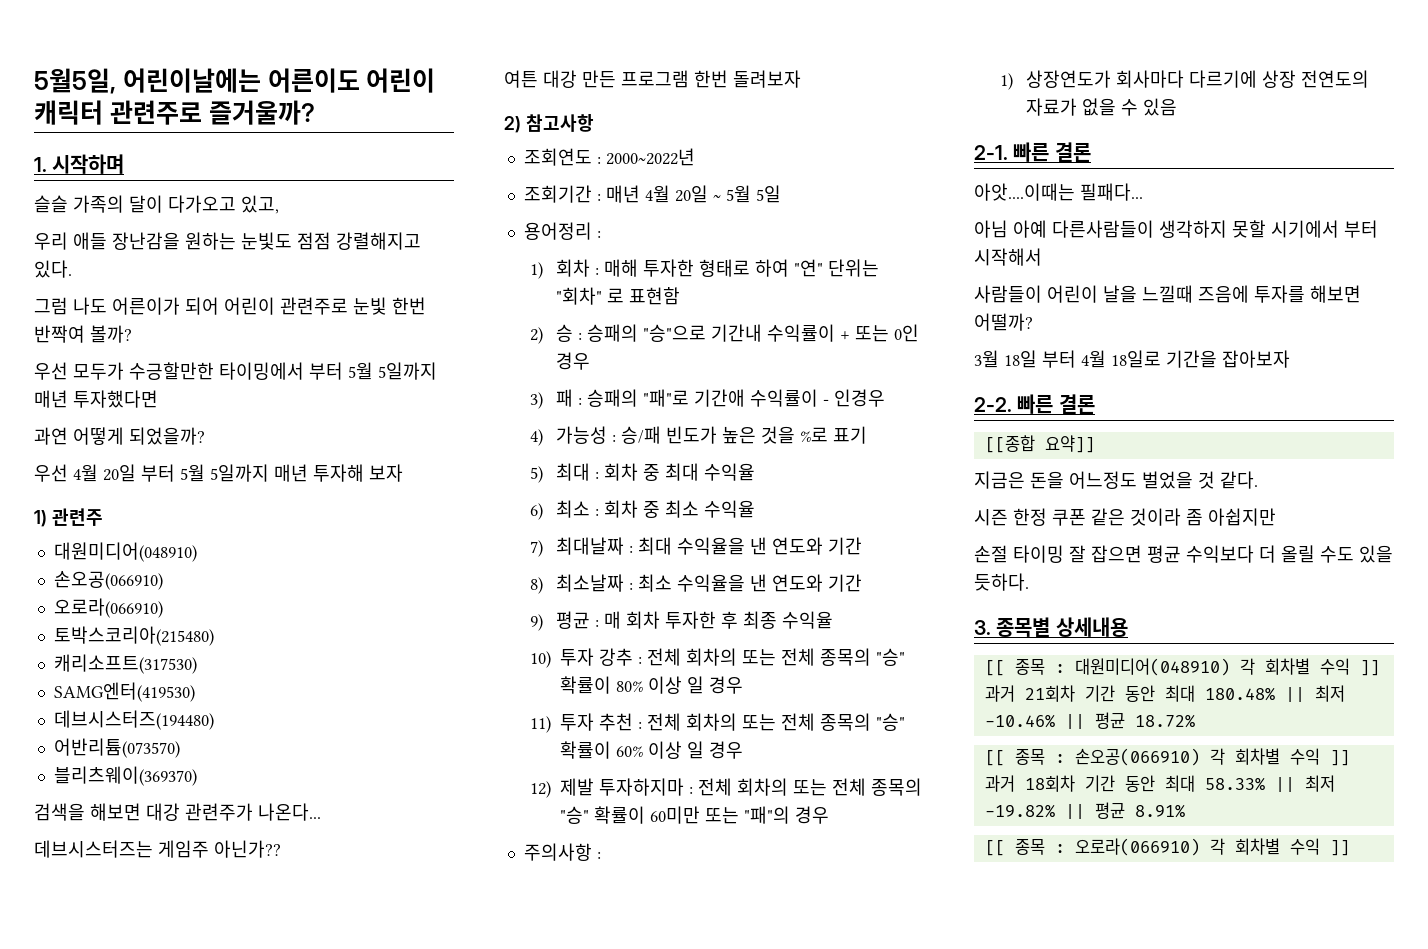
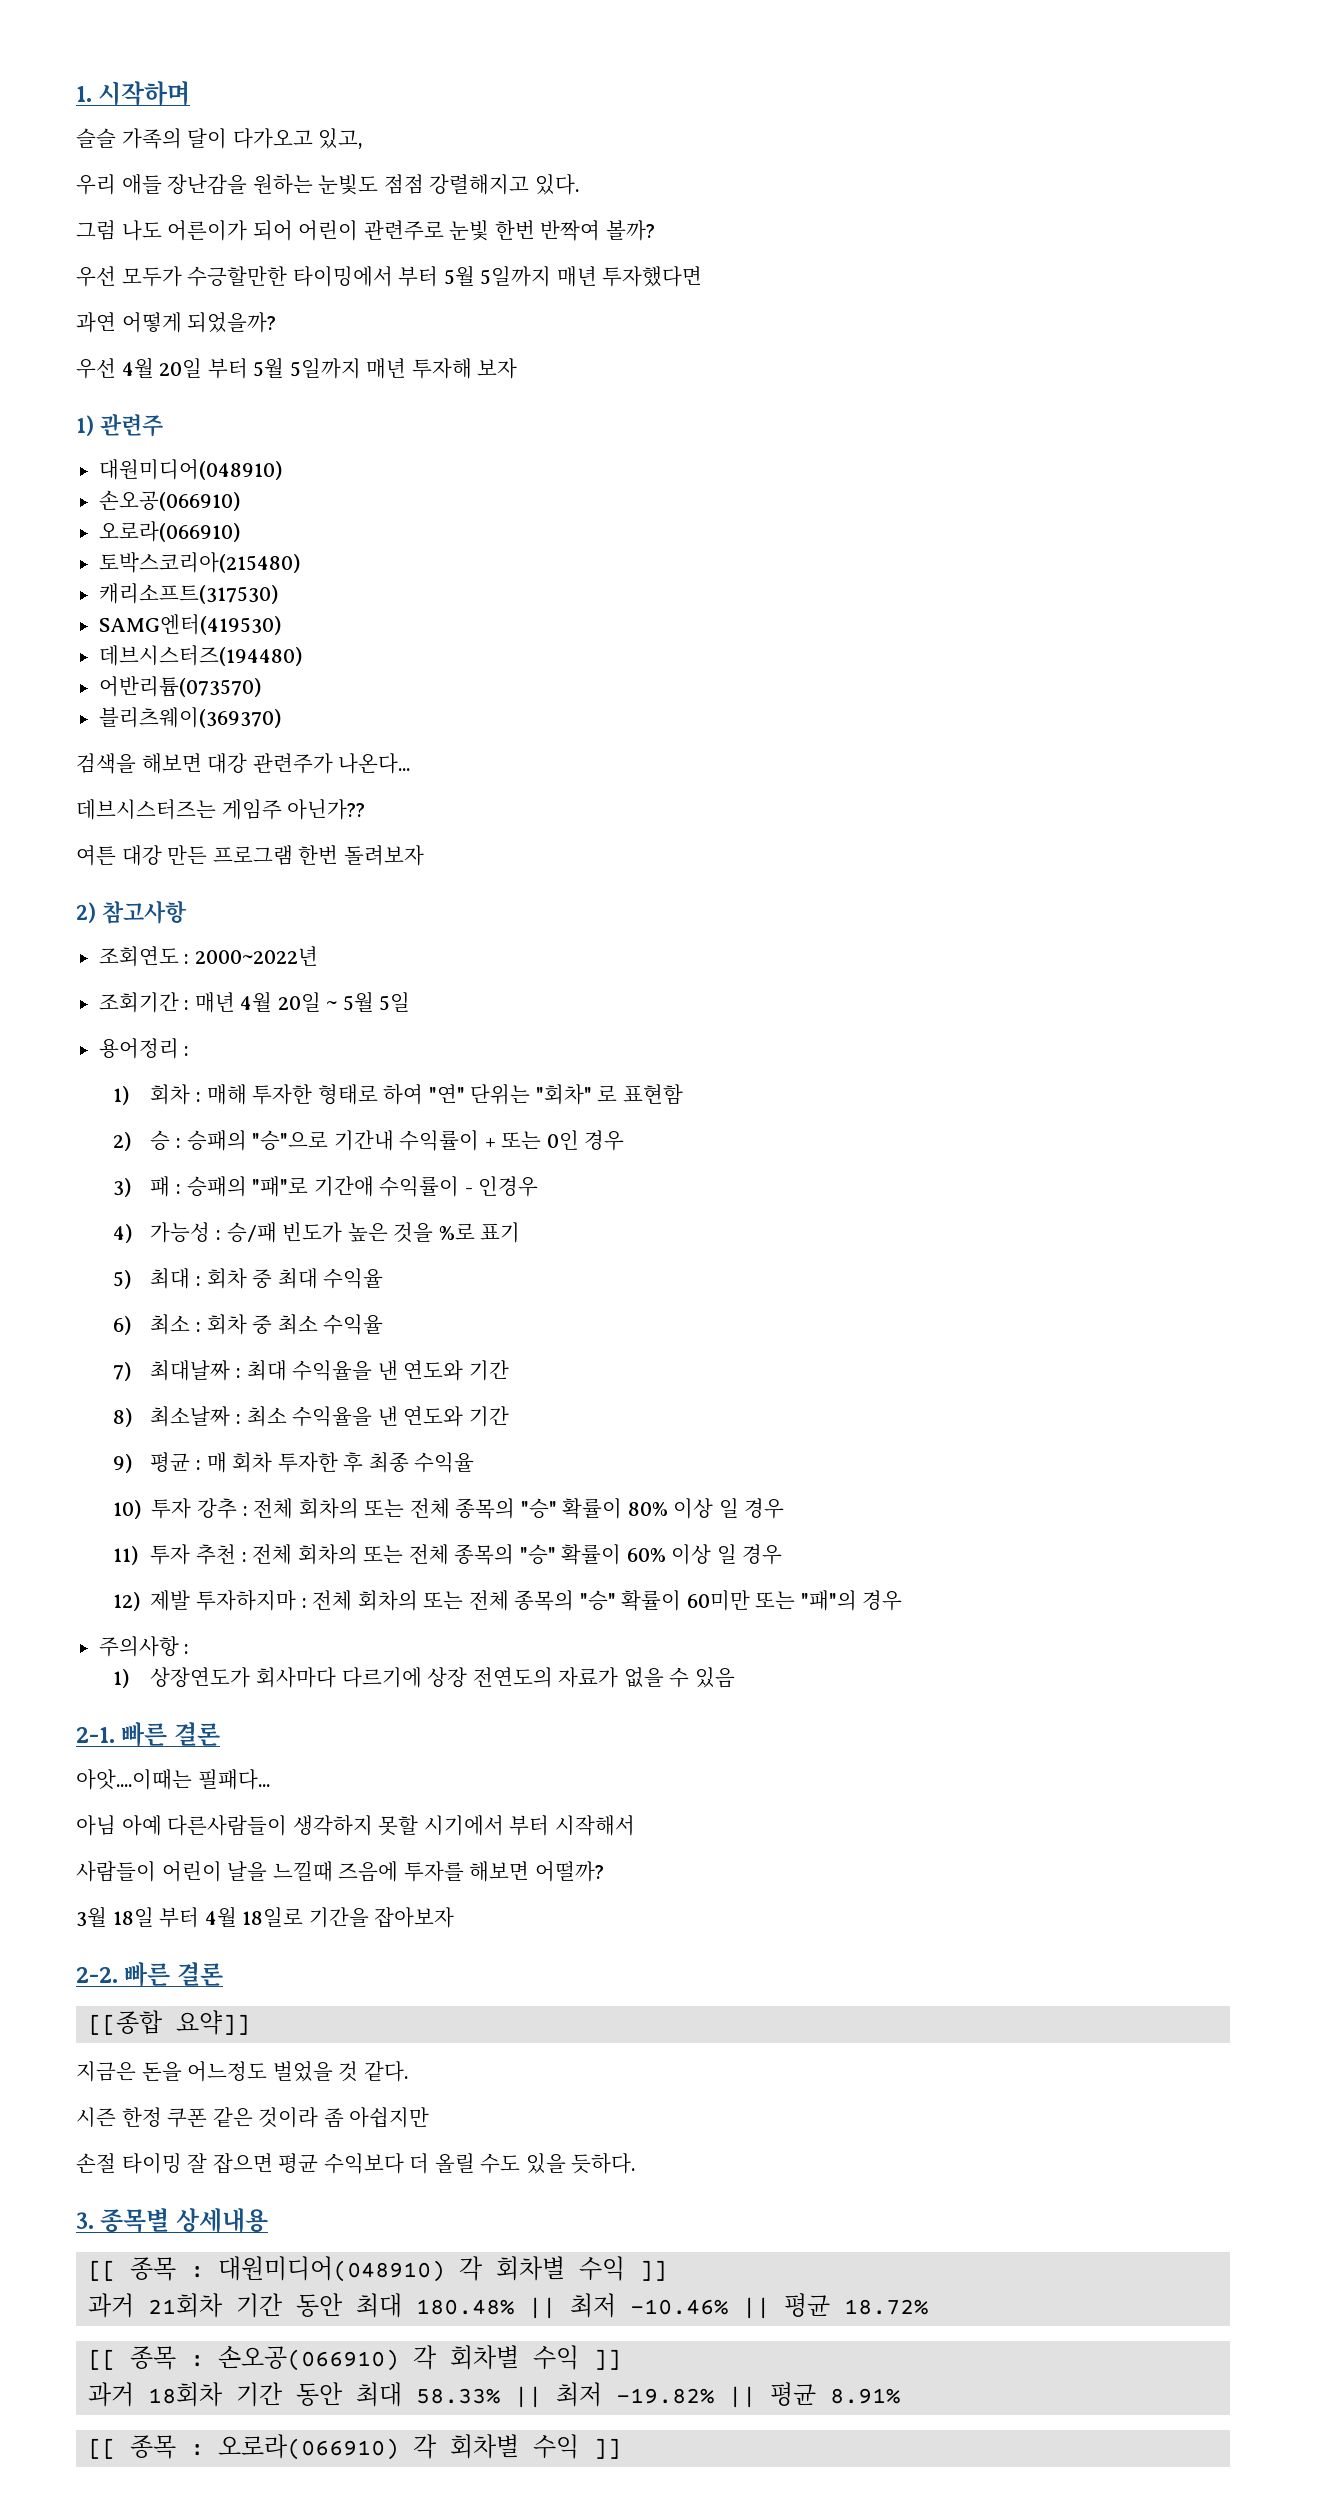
[34,68,436,94] [34,100,315,125] 5월5일, 어린이날에는 어른이도 어린이 캐릭터 관련주로 즐거울까? // -> (76, 94) none

